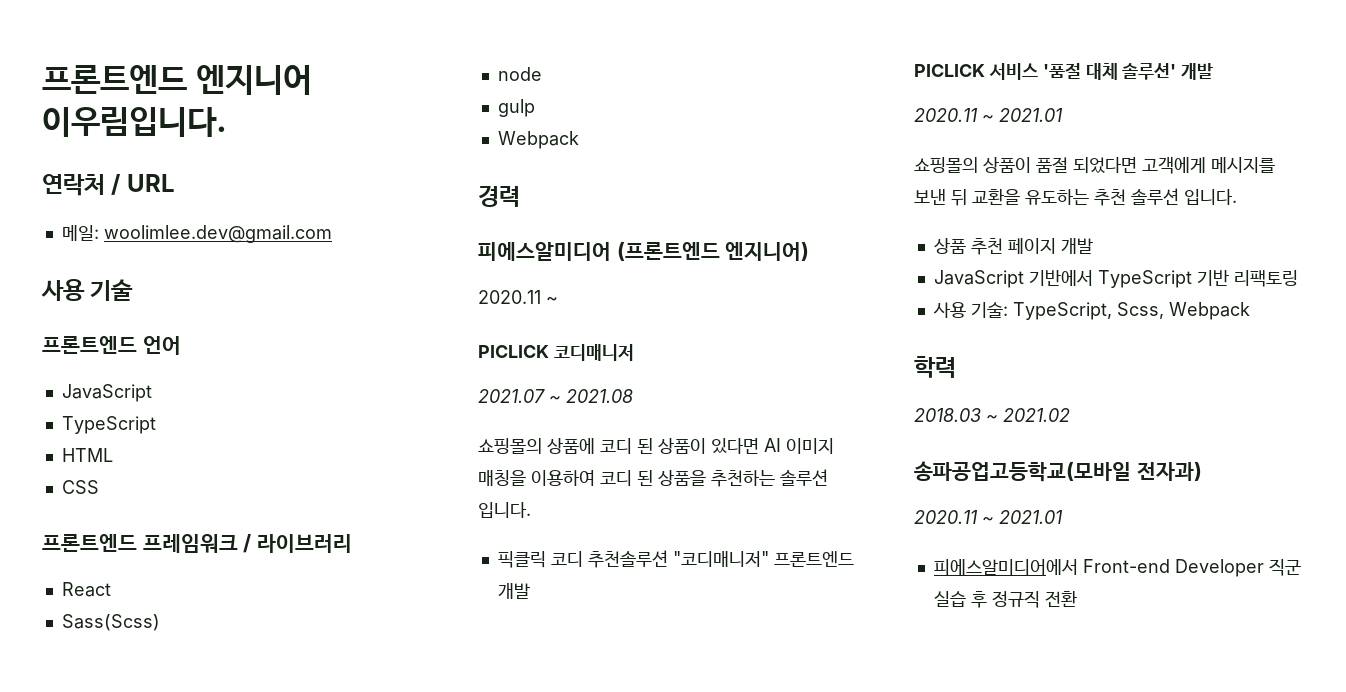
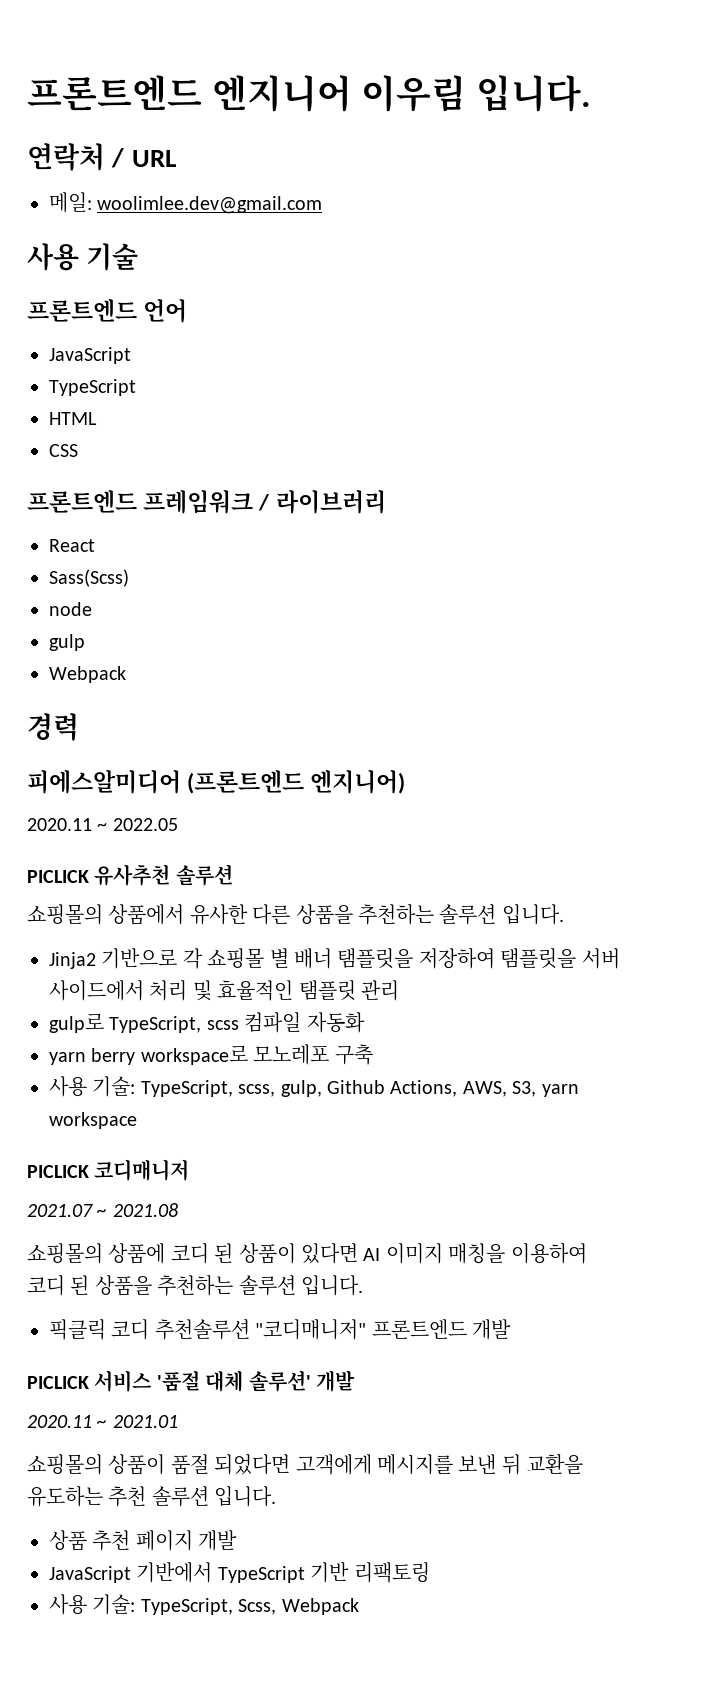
[42,107,227,137] 이우림입니다. -> [361,75,592,112] 이우림 입니다.
(558, 300) none -> [112,818,178,831] [27,864,233,886] [27,904,564,925] [49,948,620,969] [49,980,399,1001] [49,1012,365,1033] [49,1044,373,1065] [49,1076,579,1097] [49,1112,137,1129] 2022.05 // PICLICK 유사추천 솔루션 // 쇼핑몰의 상품에서 유사한 다른 상품을 추천하는 솔루션 입니다. // Jinja2 기반으로 각 쇼핑몰 별 배너 탬플릿을 저장하여 탬플릿을 서버 사이드에서 처리 및 효율적인 탬플릿 관리 // gulp로 TypeScript, scss 컴파일 자동화 // yarn berry workspace로 모노레포 구축 // 사용 기술: TypeScript, scss, gulp, Github Actions, AWS, S3, yarn workspace
[914,356,956,378] [914,408,1070,422] [914,461,1202,482] [914,510,1063,524] [933,559,1301,577] [933,590,1077,608] // 학력 // 2018.03 ~ 2021.02 // 송파공업고등학교(모바일 전자과) // 2020.11 ~ 2021.01 // 피에스알미디어에서 Front-end Developer 직군 실습 후 정규직 전환 -> (359, 1606) none

